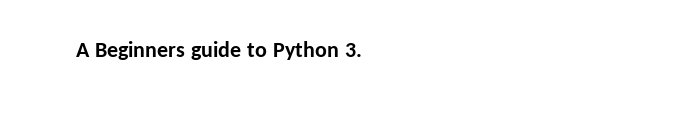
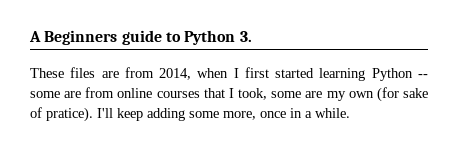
(362, 50) none -> [30,67,428,81] [30,87,428,102] [30,107,350,122] // These files are from 2014, when I first started learning Python -- some are from online courses that I took, some are my own (for sake of pratice). I'll keep adding some more, once in a while.

